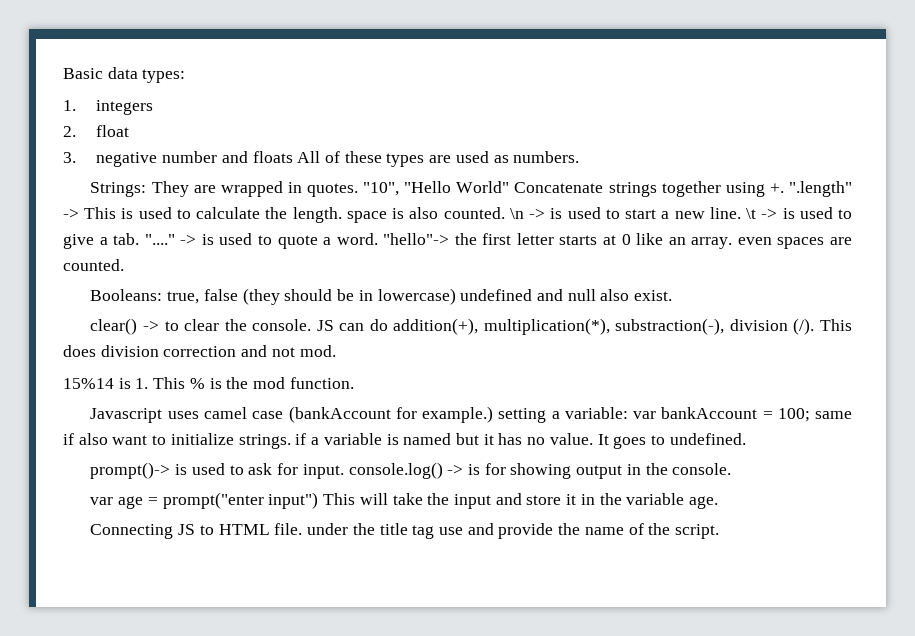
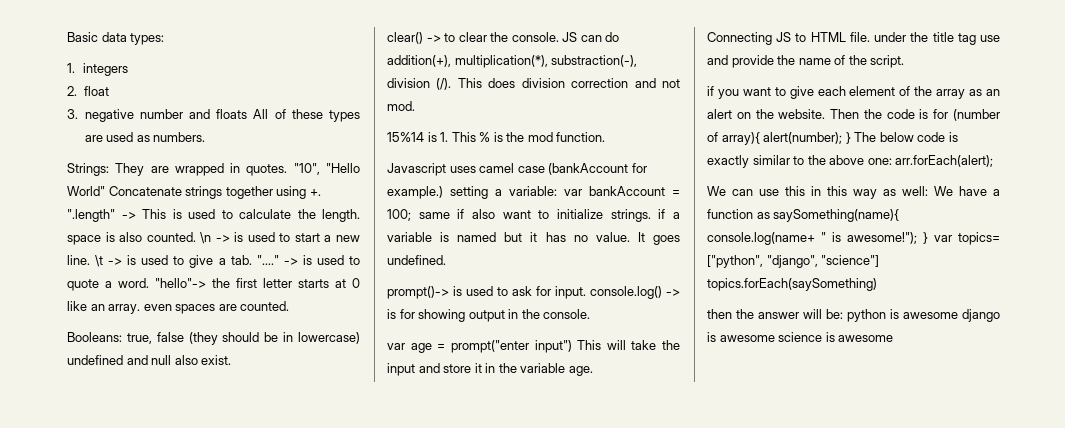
[651,435,666,445] to -> (680, 240) none
(720, 531) none -> [707,86,1000,99] [707,109,1000,121] [707,132,958,145] [707,155,994,168] [707,186,1000,199] [707,209,900,222] [707,232,1000,245] [707,255,880,268] [707,278,877,291] [707,309,1000,322] [707,332,894,342] // if you want to give each element of the array as an alert on the website. Then the code is for (number of array){ alert(number); } The below code is exactly similar to the above one: arr.forEach(alert); // We can use this in this way as well: We have a function as saySomething(name){ console.log(name+ " is awesome!"); } var topics= ["python", "django", "science"] topics.forEach(saySomething) // then the answer will be: python is awesome django is awesome science is awesome

